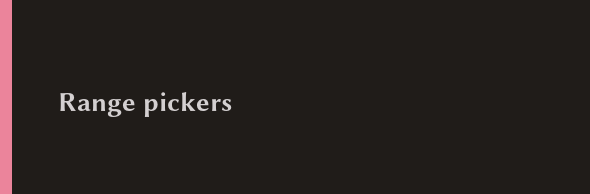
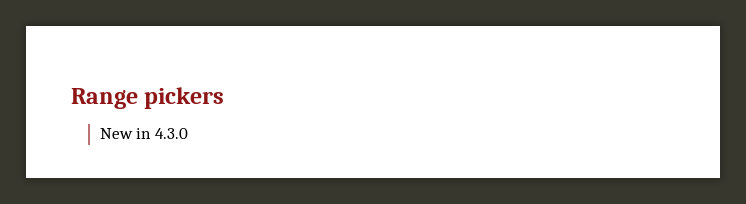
(233, 104) none -> [99,128,188,139] // New in 4.3.0

